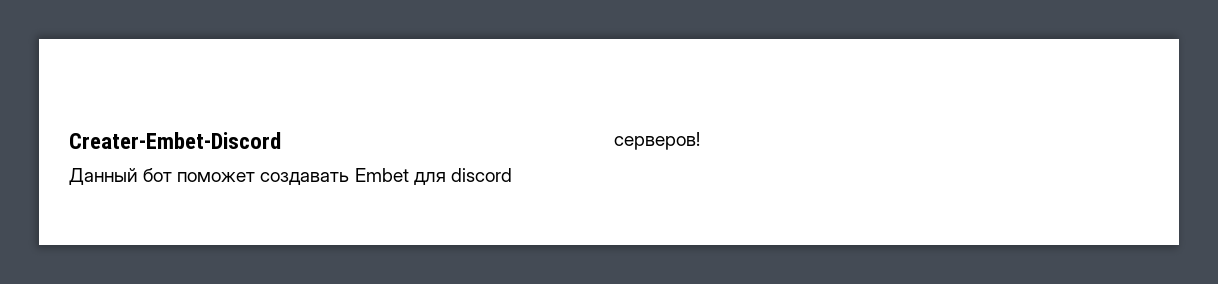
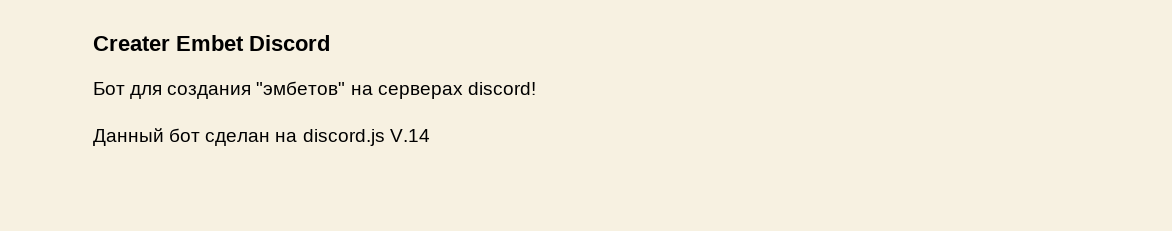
[69,132,281,149] [69,168,512,185] [614,132,700,150] Creater-Embet-Discord // Данный бот поможет создавать Embet для discord серверов! -> [93,35,330,51] [93,81,536,99] [93,128,430,146] Creater Embet Discord // Бот для создания "эмбетов" на серверах discord! // Данный бот сделан на discord.js V.14

